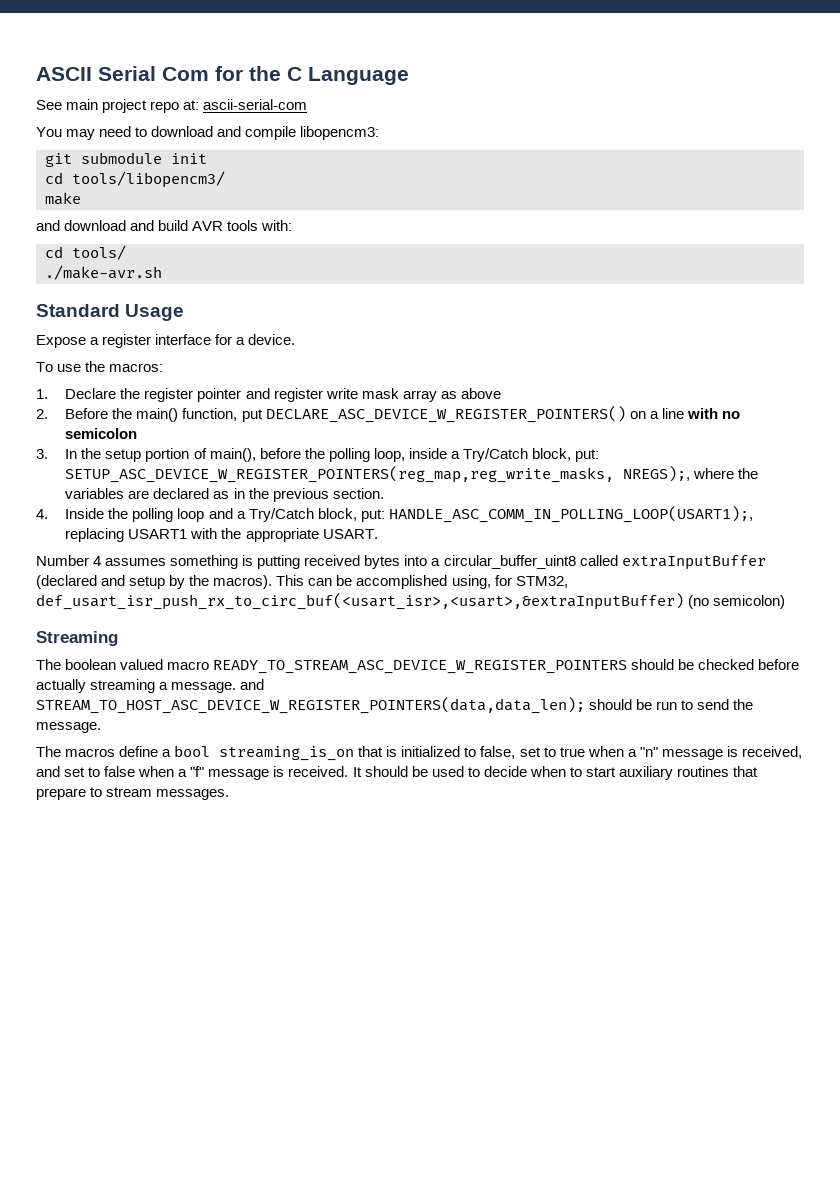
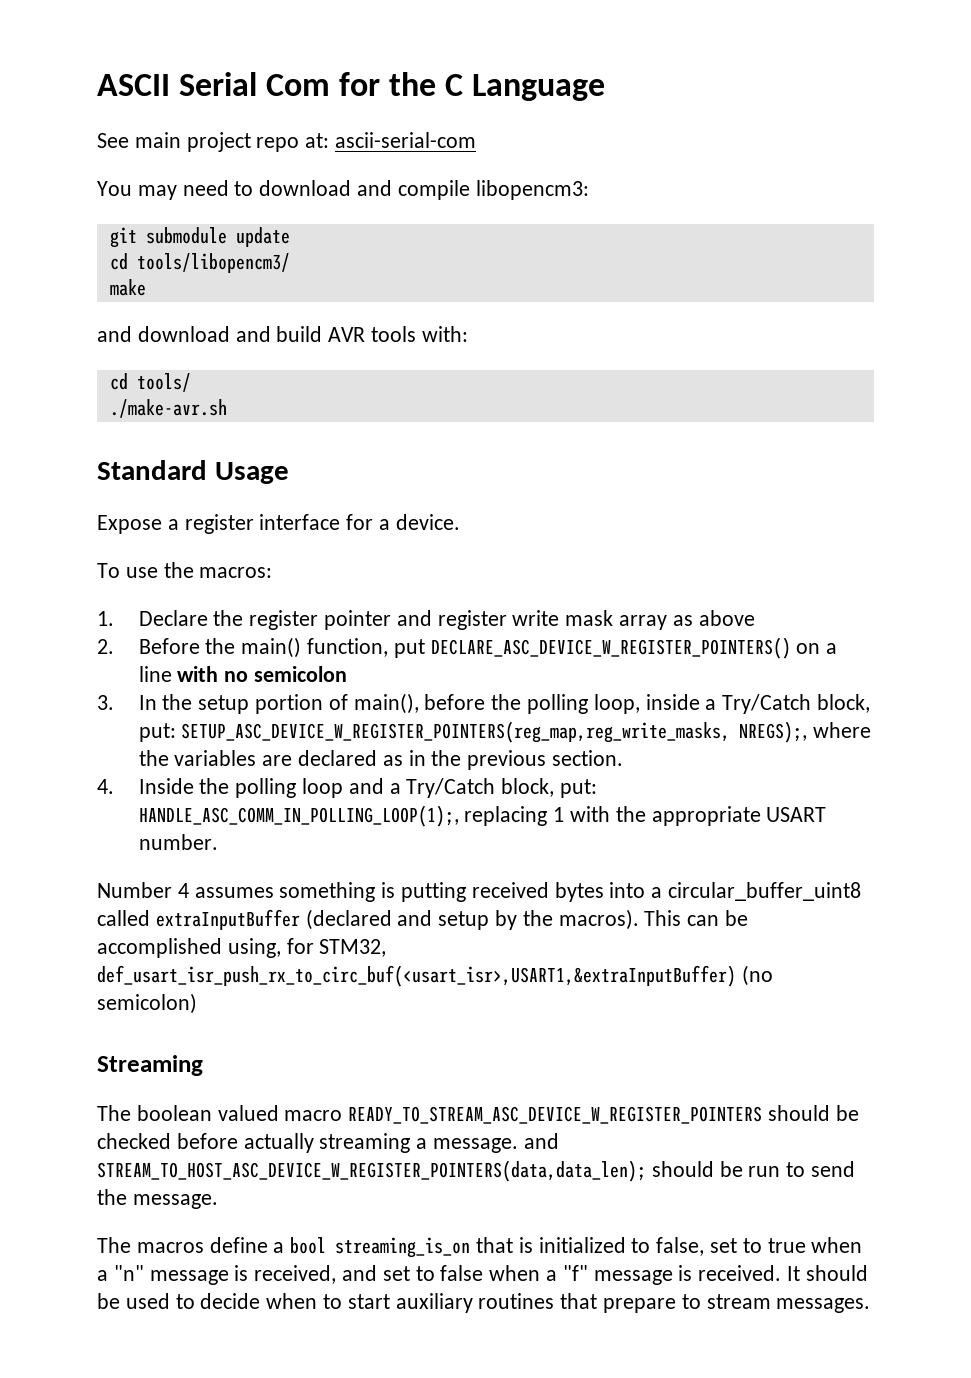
[171,153,207,164] init -> [235,227,290,247] update
[388,506,753,523] [65,528,188,542] HANDLE_ASC_COMM_IN_POLLING_LOOP(USART1);, replacing USART1 -> [138,805,565,827] HANDLE_ASC_COMM_IN_POLLING_LOOP(1);, replacing 1
[322,529,378,539] USART. -> [766,807,827,822] [138,834,218,850] USART number.
[36,593,684,610] def_usart_isr_push_rx_to_circ_buf(<usart_isr>,<usart>,&extraInputBuffer) -> [97,965,736,987] def_usart_isr_push_rx_to_circ_buf(<usart_isr>,USART1,&extraInputBuffer)

